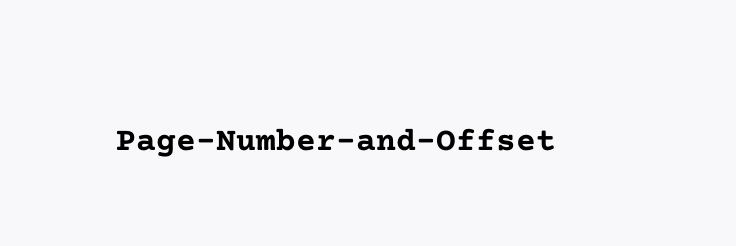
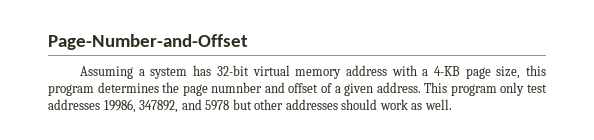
(556, 142) none -> [80,65,547,79] [48,82,547,96] [48,99,452,113] // Assuming a system has 32-bit virtual memory address with a 4-KB page size, this program determines the page numnber and offset of a given address. This program only test addresses 19986, 347892, and 5978 but other addresses should work as well.

